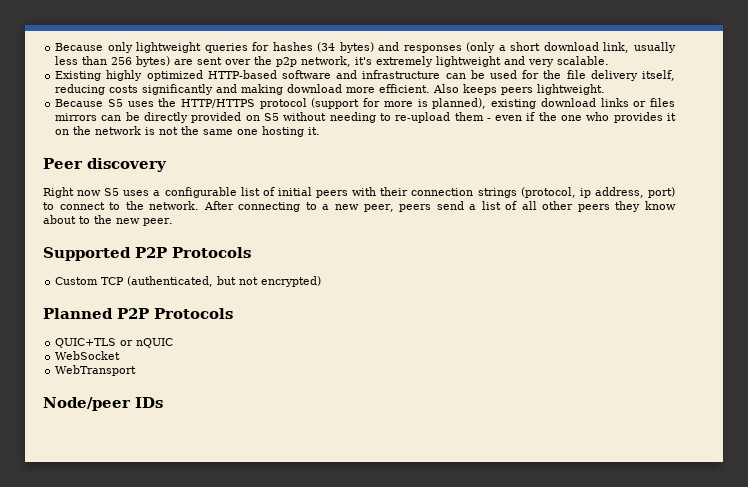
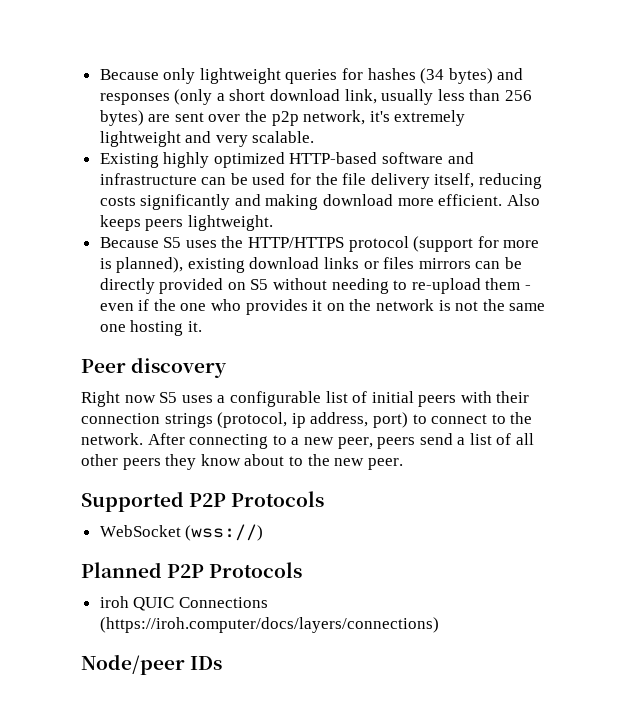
[55,276,322,287] [43,308,233,319] [55,338,174,348] [55,351,121,360] [55,365,137,376] Custom TCP (authenticated, but not encrypted) // Planned P2P Protocols // QUIC+TLS or nQUIC // WebSocket // WebTransport -> [99,524,264,541] [81,562,303,578] [99,596,268,611] [99,617,439,633] WebSocket (wss://) // Planned P2P Protocols // iroh QUIC Connections (https://iroh.computer/docs/layers/connections)

